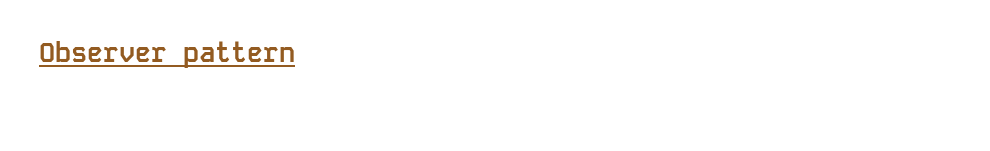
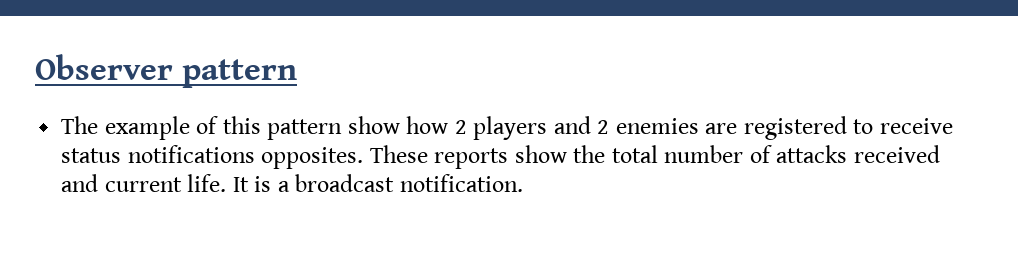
(295, 54) none -> [61,116,953,140] [61,145,940,169] [61,174,523,192] // The example of this pattern show how 2 players and 2 enemies are registered to receive status notifications opposites. These reports show the total number of attacks received and current life. It is a broadcast notification.

